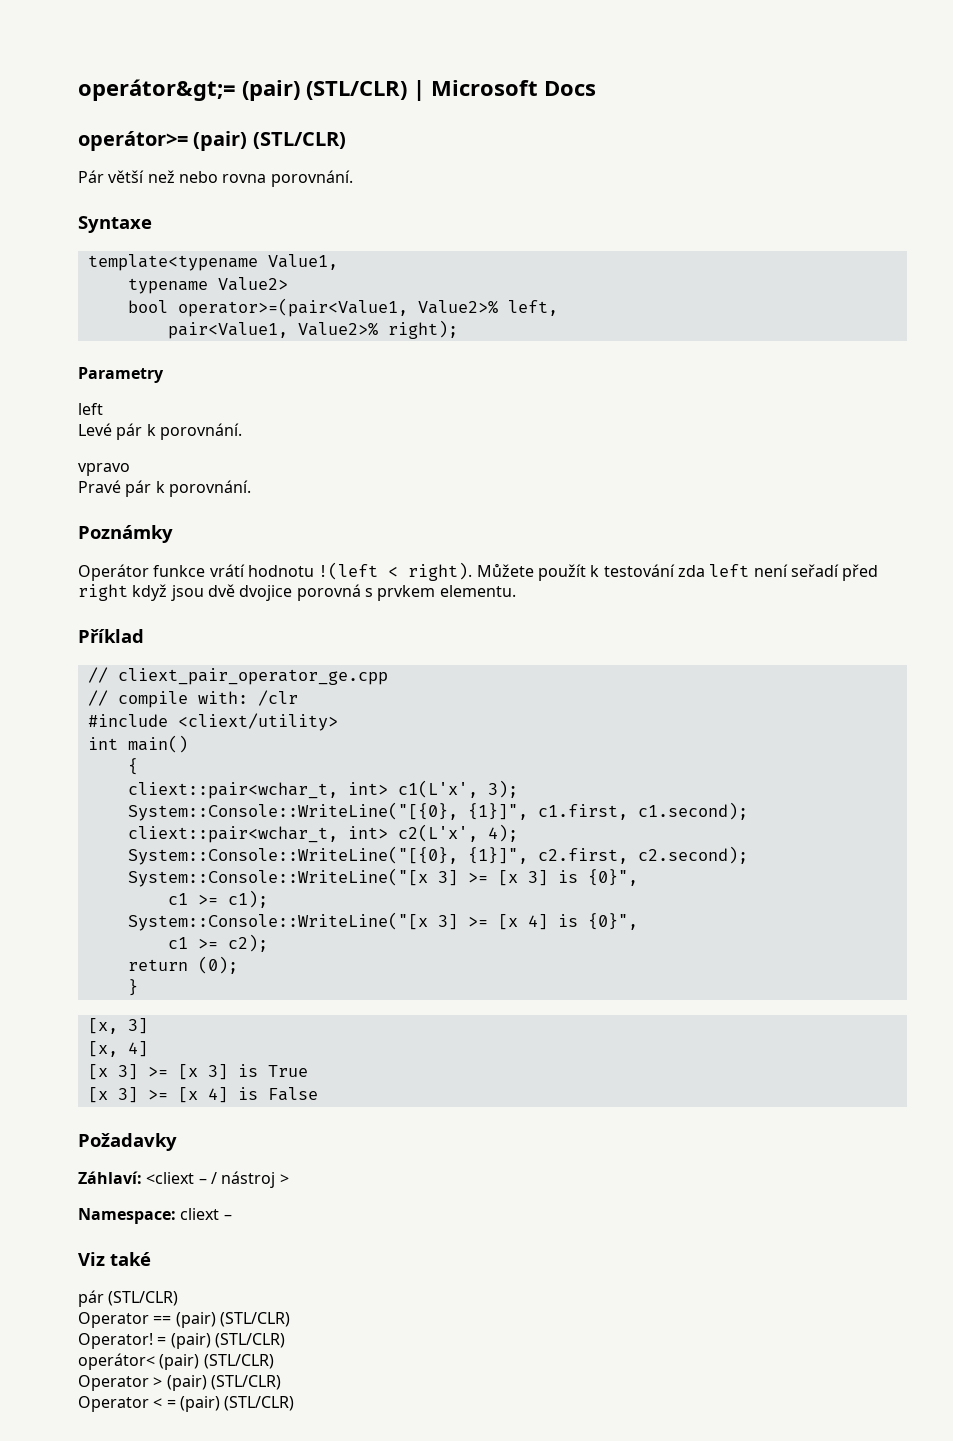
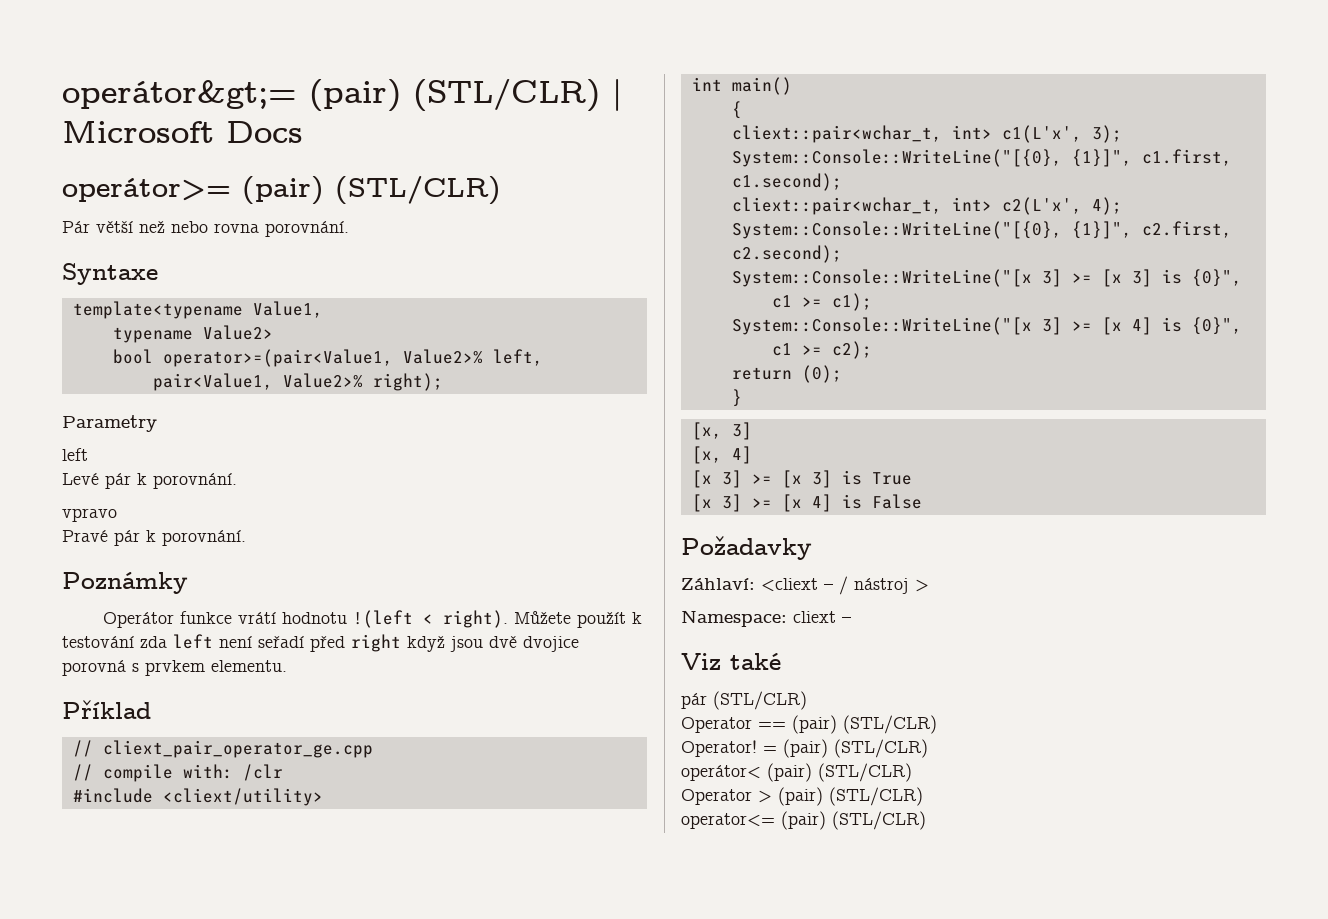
[78,1396,176,1412] Operator < = -> [681,813,775,829] operator<=

